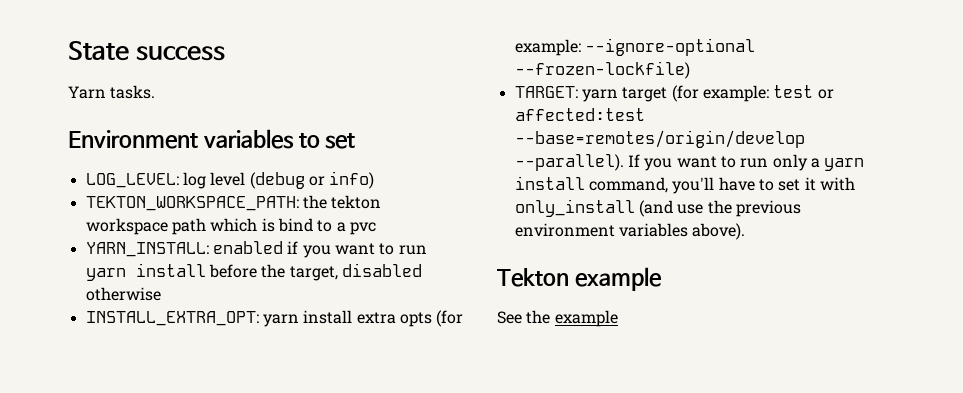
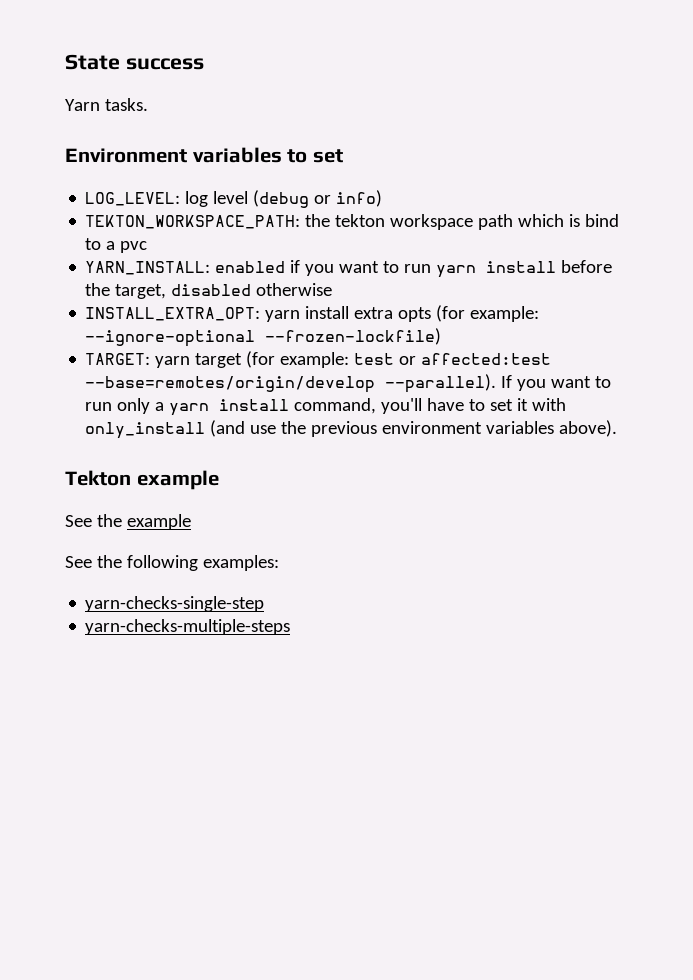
(618, 318) none -> [65,555,279,571] [85,596,265,612] [85,619,291,635] // See the following examples: // yarn-checks-single-step // yarn-checks-multiple-steps

